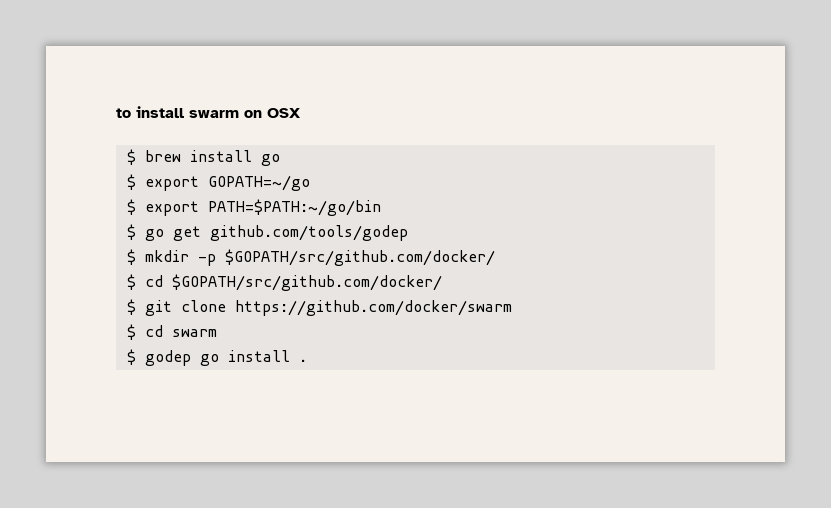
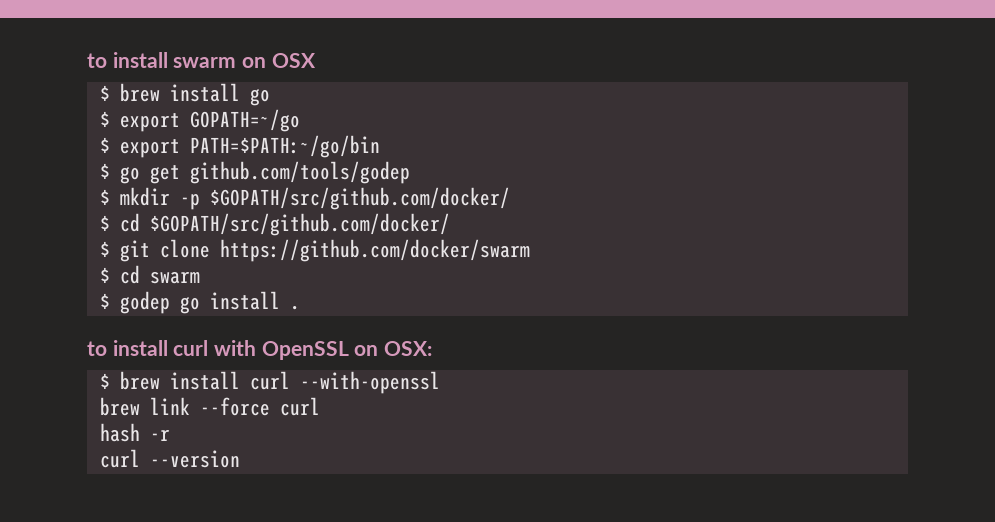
(308, 360) none -> [87,340,433,360] [99,371,440,394] [99,397,320,416] [99,423,170,442] [99,449,240,468] // to install curl with OpenSSL on OSX: // $ brew install curl --with-openssl // brew link --force curl // hash -r // curl --version

